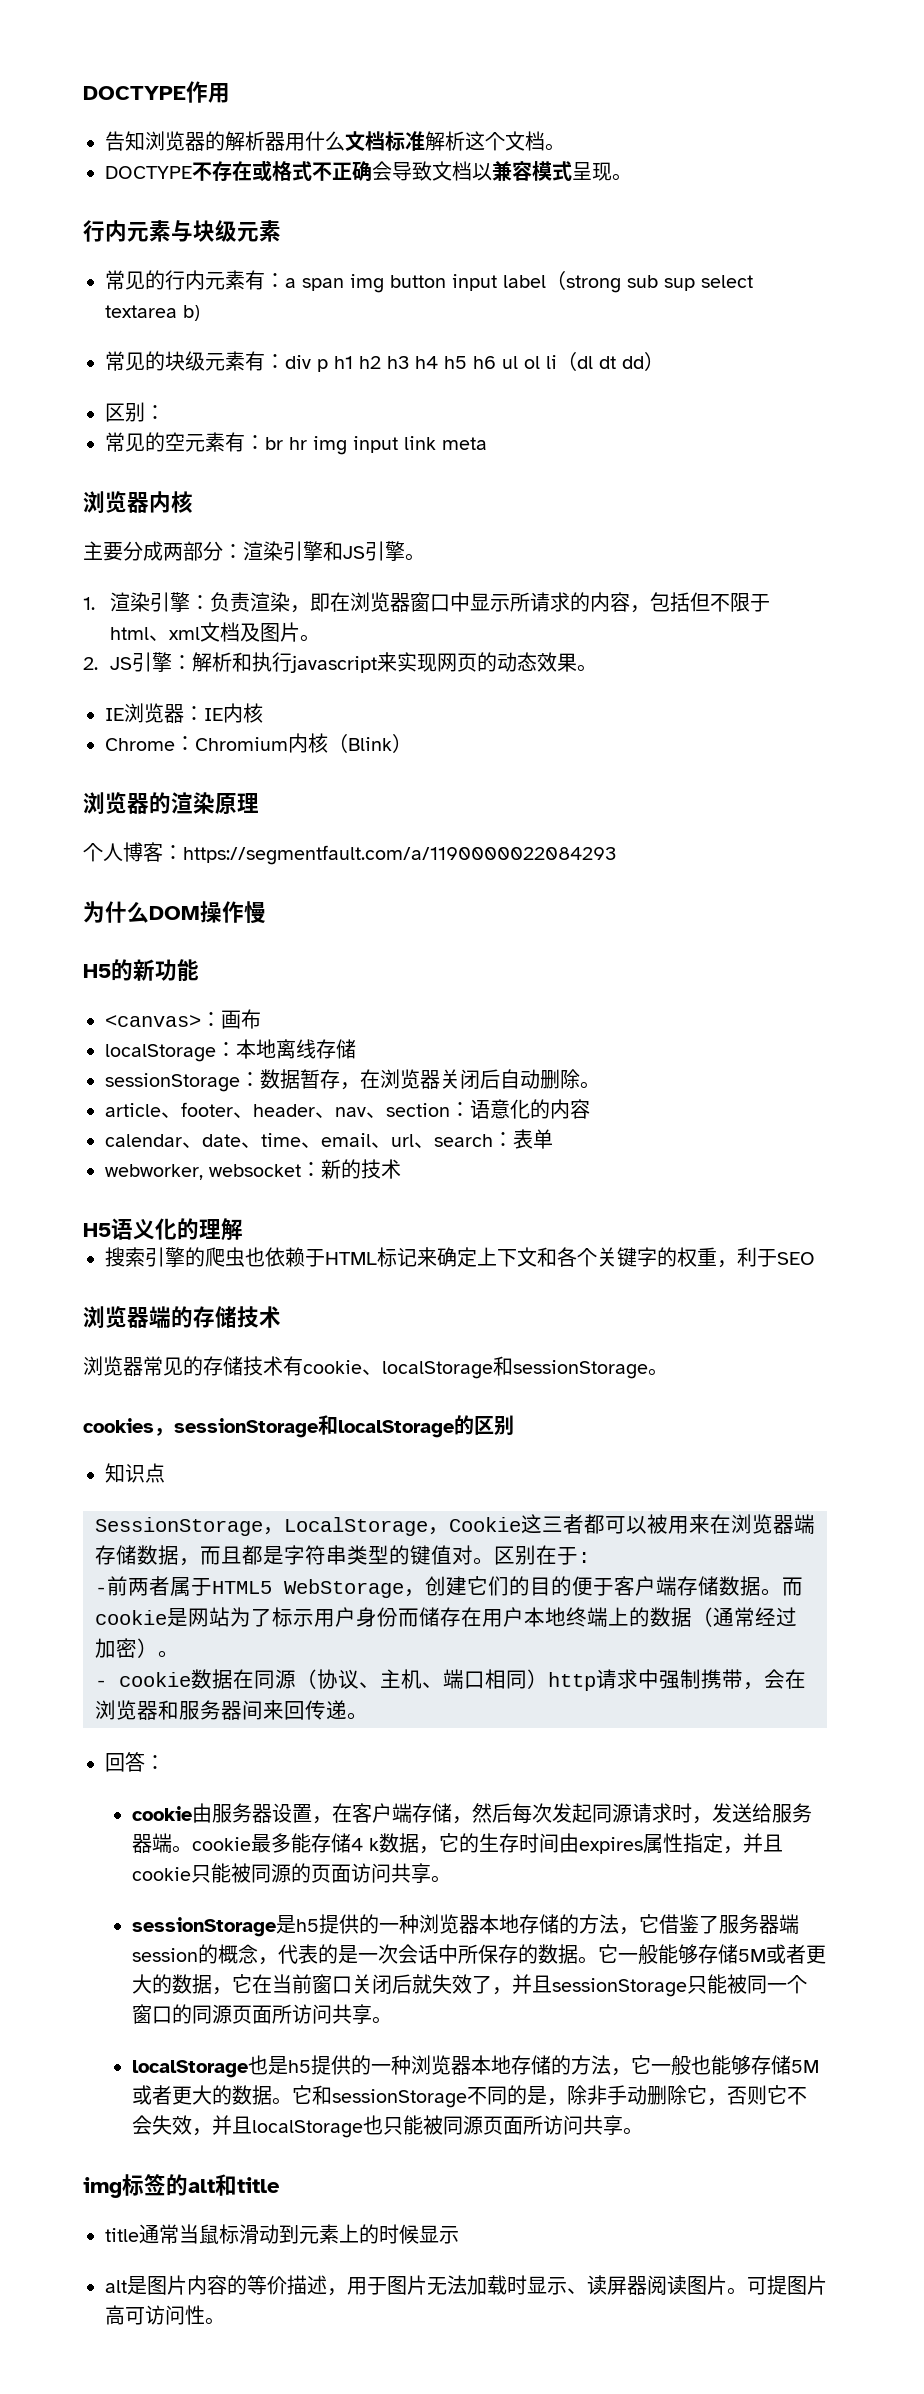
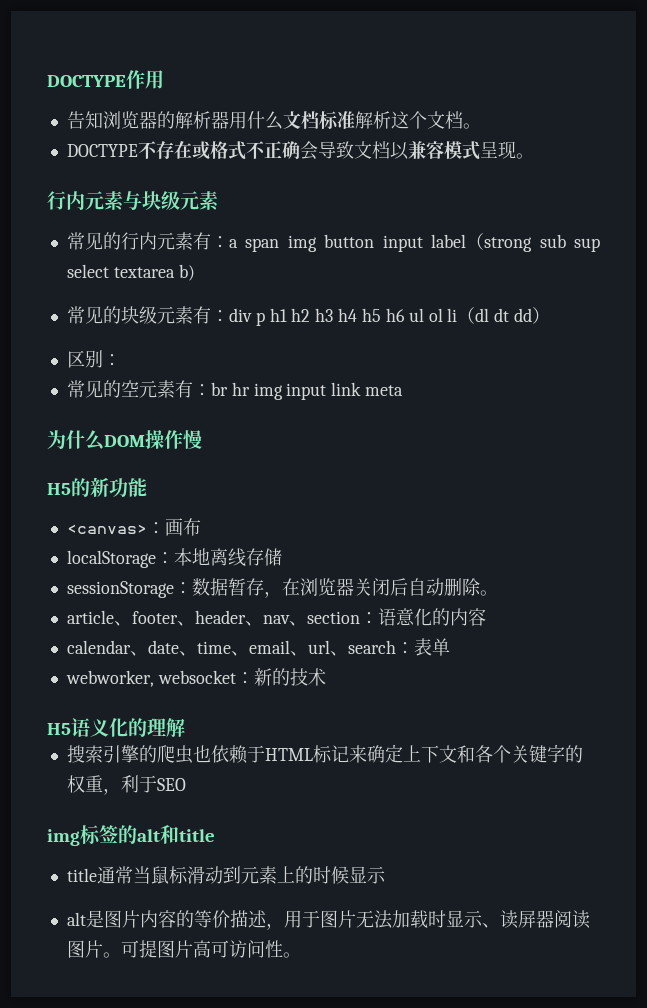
[83,491,193,514] [83,541,425,561] [83,592,771,613] [110,622,321,642] [83,652,598,673] [105,703,263,723] [105,733,412,753] [83,792,259,815] [83,842,616,865] // 浏览器内核 // 主要分成两部分：渲染引擎和JS引擎。 // 1.渲染引擎：负责渲染，即在浏览器窗口中显示所请求的内容，包括但不限于html、xml文档及图片。 // 2. JS引擎：解析和执行javascript来实现网页的动态效果。 // IE浏览器：IE内核 // Chrome：Chromium内核（Blink） // 浏览器的渲染原理 // 个人博客：https://segmentfault.com/a/1190000022084293 -> (404, 390) none
[83,1306,281,1329] [83,1356,668,1379] [83,1415,514,1438] [105,1463,165,1483] [95,1514,815,1536] [95,1545,590,1566] [95,1576,803,1598] [95,1607,797,1627] [95,1638,179,1658] [95,1669,806,1691] [95,1700,368,1720] [105,1752,165,1772] [132,1803,813,1824] [132,1833,784,1854] [132,1863,452,1884] [132,1914,800,1937] [132,1944,827,1965] [132,1974,808,1997] [132,2004,393,2025] [132,2055,820,2078] [132,2085,808,2108] [132,2115,644,2138] // 浏览器端的存储技术 // 浏览器常见的存储技术有cookie、localStorage和sessionStorage。 // cookies，sessionStorage和localStorage的区别 // 知识点 // SessionStorage，LocalStorage，Cookie这三者都可以被用来在浏览器端存储数据，而且都是字符串类型的键值对。区别在于: // -前两者属于HTML5 WebStorage，创建它们的目的便于客户端存储数据。而cookie是网站为了标示用户身份而储存在用户本地终端上的数据（通常经过加密）。 // - cookie数据在同源（协议、主机、端口相同）http请求中强制携带，会在浏览器和服务器间来回传递。 // 回答： // cookie由服务器设置，在客户端存储，然后每次发起同源请求时，发送给服务器端。cookie最多能存储4 k数据，它的生存时间由expires属性指定，并且cookie只能被同源的页面访问共享。 // sessionStorage是h5提供的一种浏览器本地存储的方法，它借鉴了服务器端session的概念，代表的是一次会话中所保存的数据。它一般能够存储5M或者更大的数据，它在当前窗口关闭后就失效了，并且sessionStorage只能被同一个窗口的同源页面所访问共享。 // localStorage也是h5提供的一种浏览器本地存储的方法，它一般也能够存储5M或者更大的数据。它和sessionStorage不同的是，除非手动删除它，否则它不会失效，并且localStorage也只能被同源页面所访问共享。 -> (186, 784) none

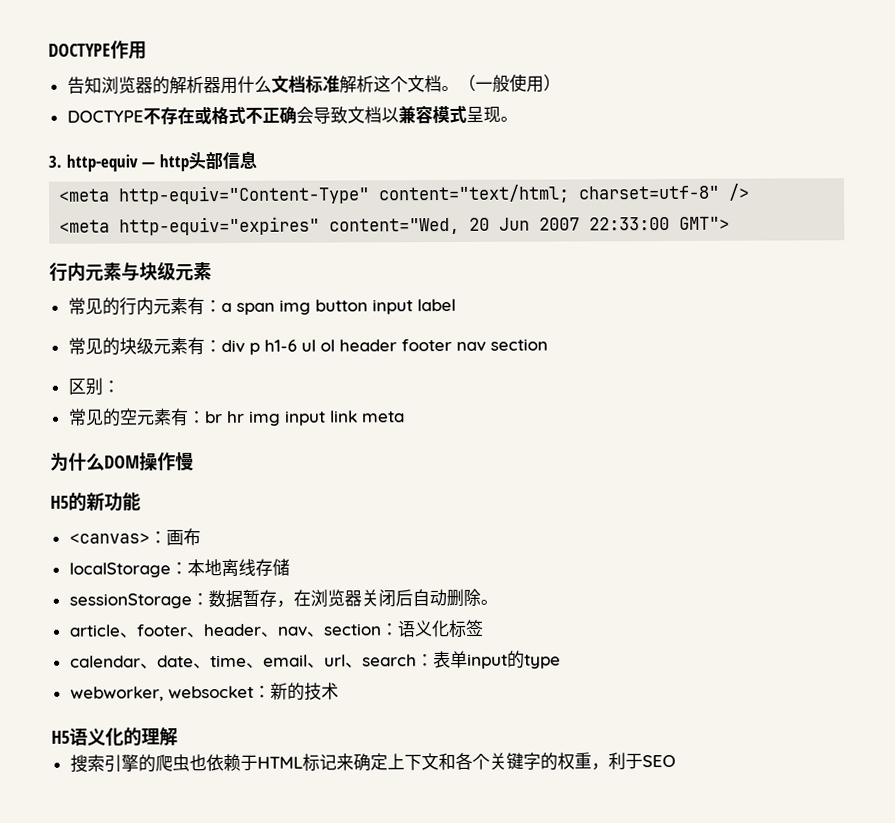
(481, 126) none -> [457,73,561,93] （一般使用）
(534, 156) none -> [48,150,257,172] [58,183,751,205] [59,216,731,236] // 3. http-equiv — http头部信息 // <meta http-equiv="Content-Type" content="text/html; charset=utf-8" /> // <meta http-equiv="expires" content="Wed, 20 Jun 2007 22:33:00 GMT">
[466,233,601,252] [66,264,195,281] （strong sub sup select textarea b) -> (456, 305) none
[269,307,551,324] h1 h2 h3 h4 h5 h6 ul ol li（dl dt dd） -> [263,338,548,352] h1-6 ul ol header footer nav section
[395,608,486,626] 意化的内容 -> [413,619,484,638] 义化标签
(450, 647) none -> [466,650,561,669] input的type
[47,825,215,846] [66,866,386,884] [66,910,590,930] [66,940,301,958] // img标签的alt和title // title通常当鼠标滑动到元素上的时候显示 // alt是图片内容的等价描述，用于图片无法加载时显示、读屏器阅读图片。可提图片高可访问性。 -> (676, 761) none

